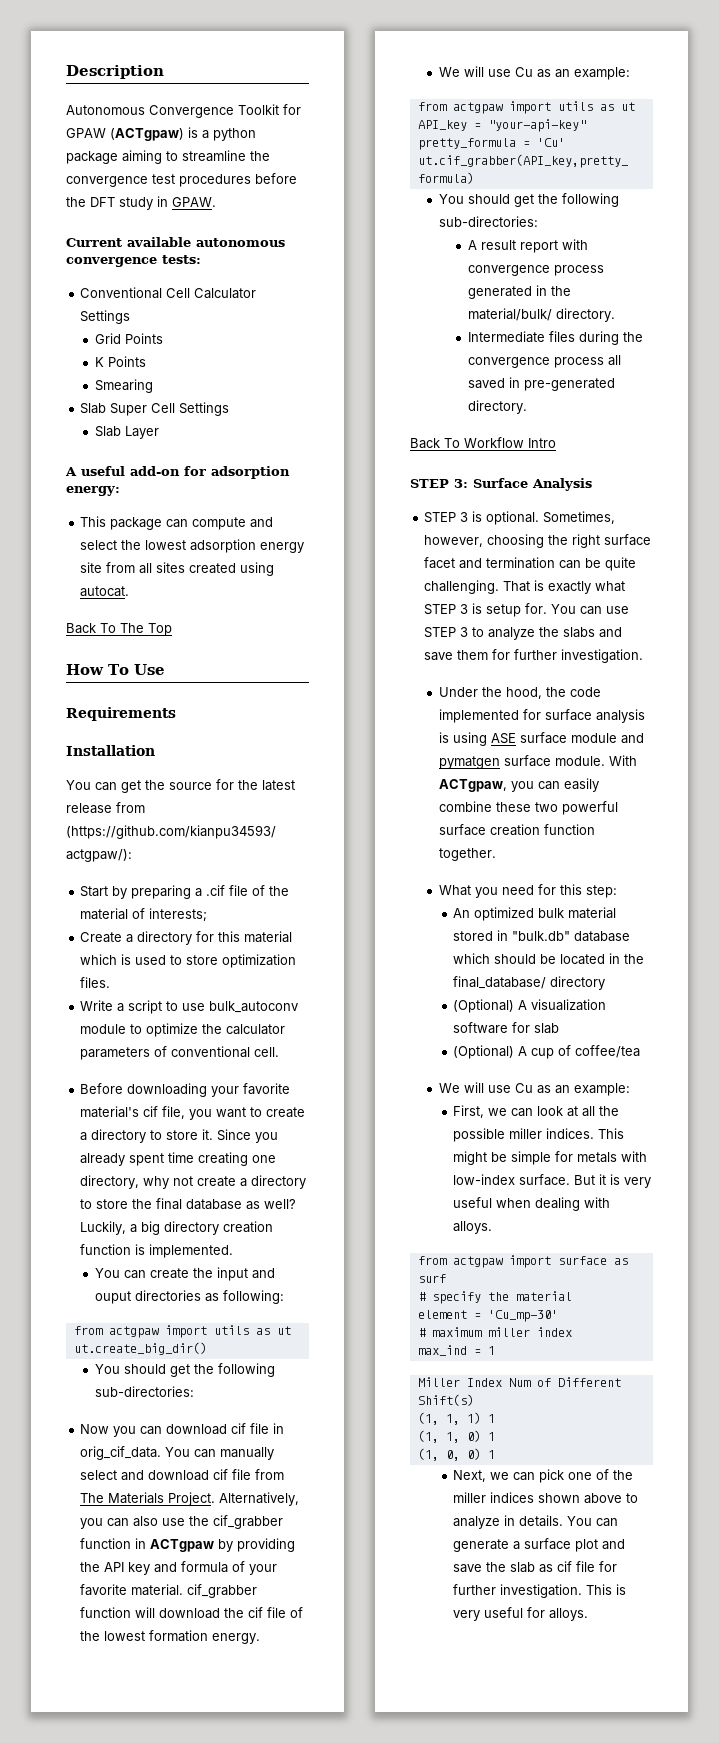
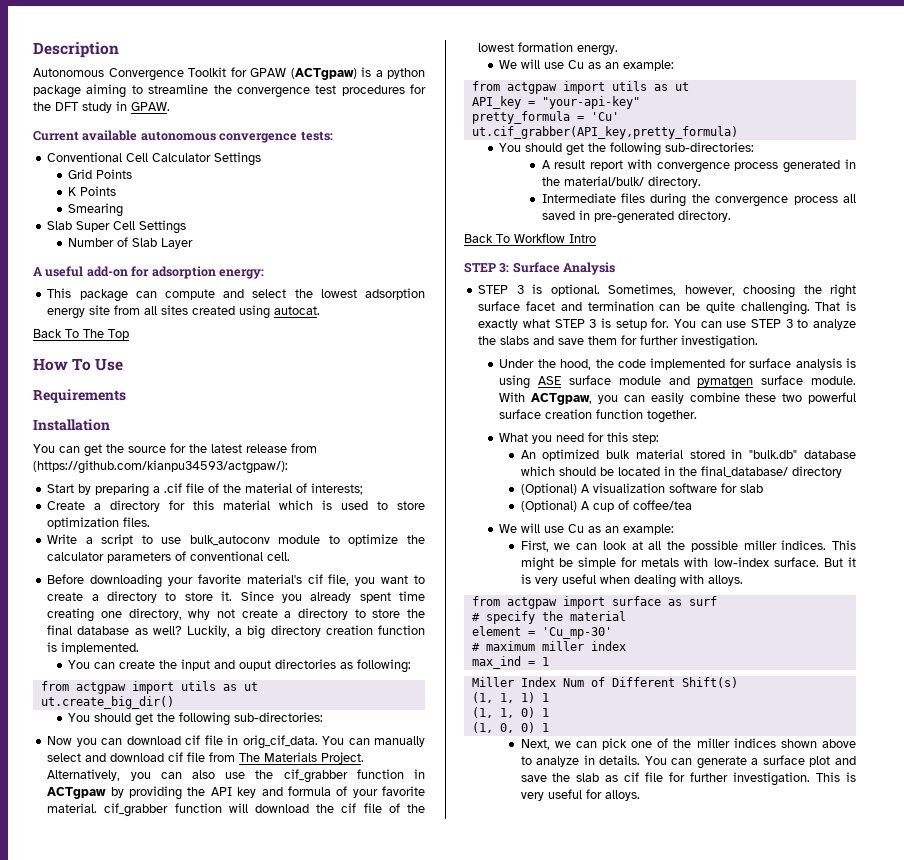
[255,173,297,184] before -> [410,84,426,94] for
(230, 409) none -> [68,237,129,247] Number of

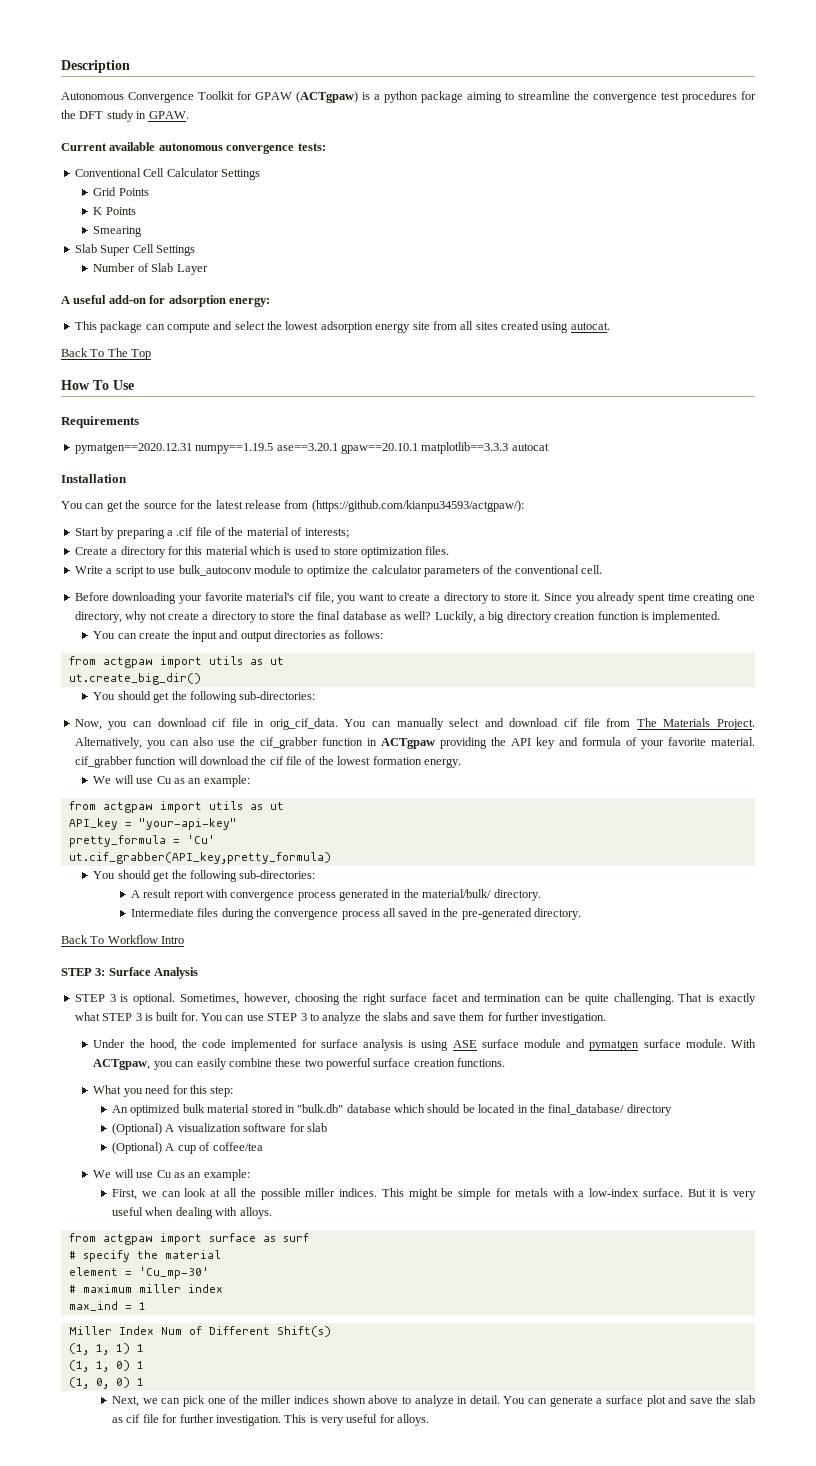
(126, 396) none -> [74,442,549,454] // pymatgen==2020.12.31 numpy==1.19.5 ase==3.20.1 gpaw==20.10.1 matplotlib==3.3.3 autocat
(187, 556) none -> [496,565,512,574] the
[239,660,272,671] ouput -> [240,631,272,642] output
[357,659,412,673] following: -> [343,630,383,639] follows:
[47,736,73,745] Now -> [74,719,102,730] Now,
[110,787,124,798] by -> (435, 743) none
(590, 215) none -> [443,908,459,917] the
[615,319,647,330] setup -> [156,1012,179,1021] built
[596,409,698,423] function together. -> [457,1058,506,1067] functions.
(709, 562) none -> [578,1191,585,1197] a
[599,755,641,765] details. -> [469,1395,500,1404] detail.

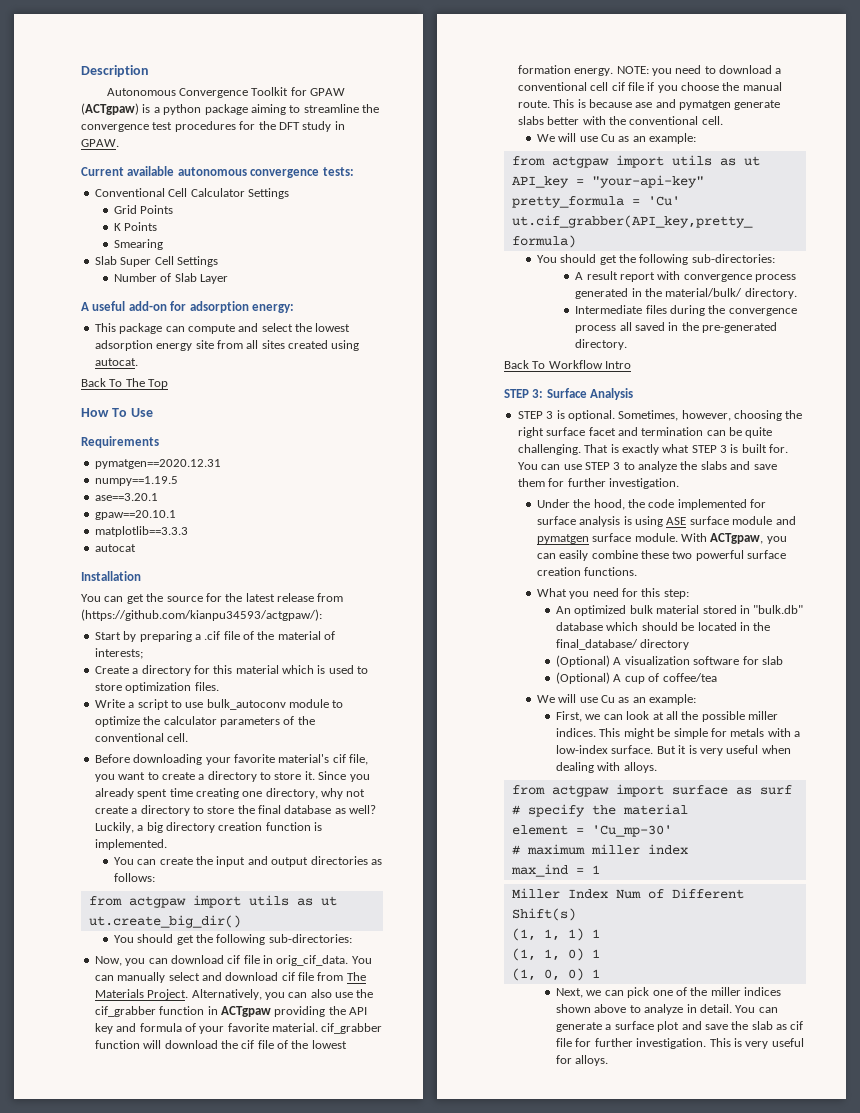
(192, 448) none -> (221, 464) //
(274, 448) none -> (178, 481) //
(338, 447) none -> (158, 497) //
(418, 448) none -> (176, 515) //
(509, 448) none -> (188, 531) //
(461, 763) none -> [616,65,782,76] [517,82,782,93] [517,99,781,110] [517,116,723,125] NOTE: you need to download a conventional cell cif file if you choose the manual route. This is because ase and pymatgen generate slabs better with the conventional cell.

